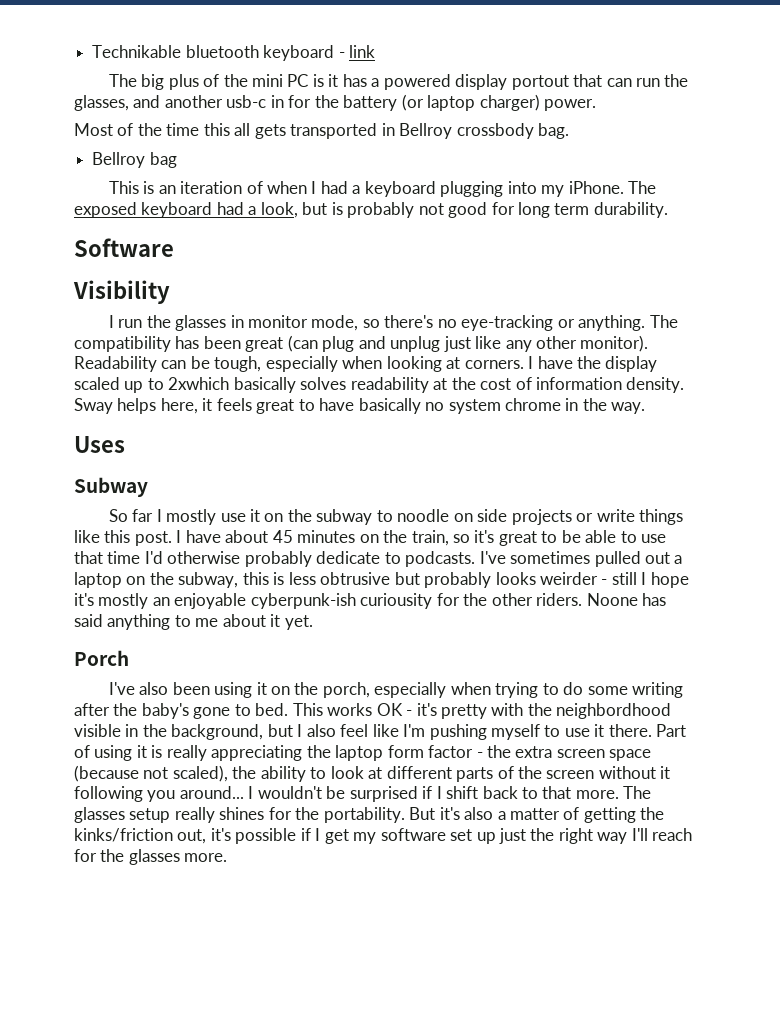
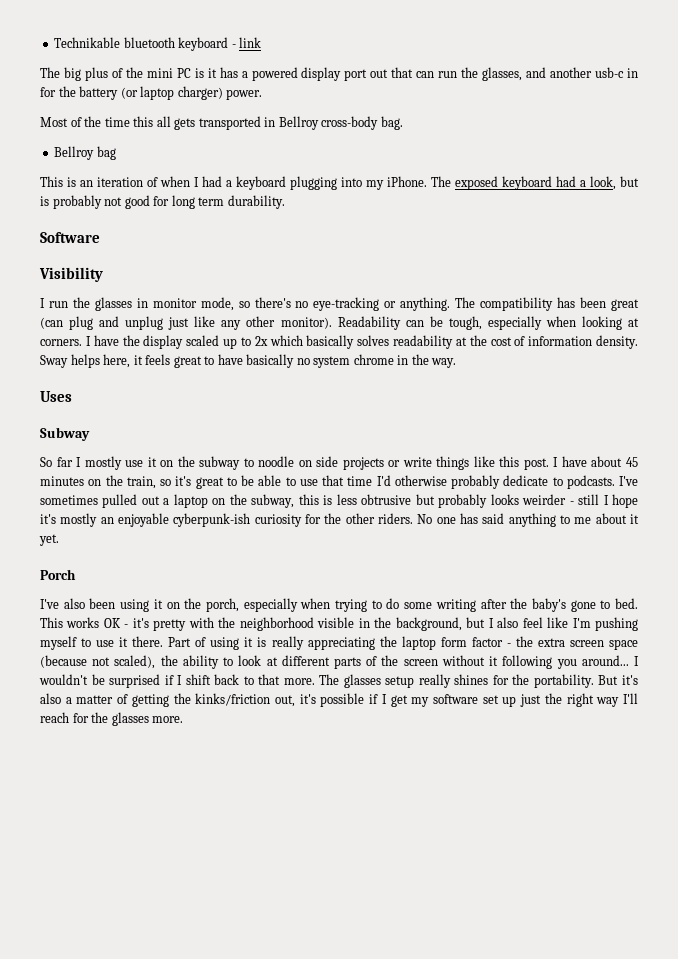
[511,75,569,90] portout -> [344,69,389,81] port out
[456,123,534,139] crossbody -> [321,116,379,130] cross-body
[168,377,230,390] 2xwhich -> [254,335,303,346] 2x which
[360,593,433,609] curiousity -> [254,514,302,527] curiosity
[586,593,638,606] Noone -> [417,514,456,524] No one
[556,703,672,719] neighbordhood -> [239,617,314,631] neighborhood

